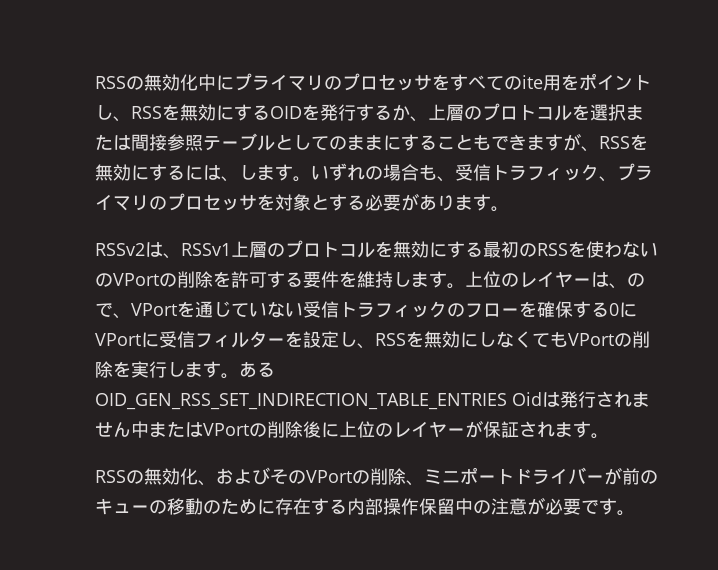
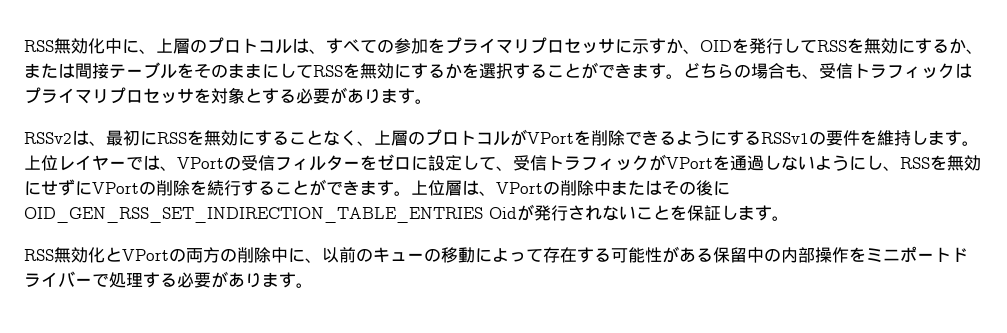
[95,76,144,90] RSSの -> [24,40,54,52] RSS
[234,73,651,91] [95,103,644,122] [95,133,648,152] [95,163,365,182] プライマリのプロセッサをすべてのite用をポイントし、RSSを無効にするOIDを発行するか、上層のプロトコルを選択または間接参照テーブルとしてのままにすることもできますが、RSSを無効にするには、します。いずれ -> [139,37,983,54] [24,62,734,79] 、上層のプロトコルは、すべての参加をプライマリプロセッサに示すか、OIDを発行してRSSを無効にするか、または間接テーブルをそのままにしてRSSを無効にするかを選択することができます。どちら
[599,163,653,182] [95,194,167,211] 、プライマリの -> [955,63,972,78] [24,87,109,104] はプライマリ
[181,240,658,258] [95,271,303,288] RSSv1上層のプロトコルを無効にする最初のRSSを使わないのVPortの削除を許可する -> [106,129,826,146] 最初にRSSを無効にすることなく、上層のプロトコルがVPortを削除できるようにするRSSv1の
[501,271,645,289] [95,301,637,319] [95,331,650,349] [95,361,275,379] のレイヤーは、ので、VPortを通じていない受信トラフィックのフローを確保する0にVPortに受信フィルターを設定し、RSSを無効にしなくてもVPortの削除を実行します。ある -> [58,154,981,171] [24,179,730,196] レイヤーでは、VPortの受信フィルターをゼロに設定して、受信トラフィックがVPortを通過しないようにし、RSSを無効にせずにVPortの削除を続行することができます。上位層は、VPortの削除中またはその後に
[541,392,560,407] は -> [517,204,534,221] が
[631,392,650,407] [95,420,609,439] [95,467,424,486] ません中またはVPortの削除後に上位のレイヤーが保証されます。 // RSSの無効化、およびそのVPortの削除、 -> [602,205,789,221] [24,246,866,263] ないことを保証します。 // RSS無効化とVPortの両方の削除中に、以前のキューの移動によって存在する可能性がある保留中の内部操作を
[604,467,658,485] [95,497,599,515] が前のキューの移動のために存在する内部操作保留中の注意が必要で -> [92,271,279,288] で処理する必要がありま

